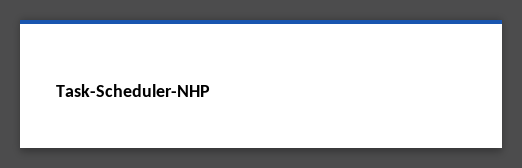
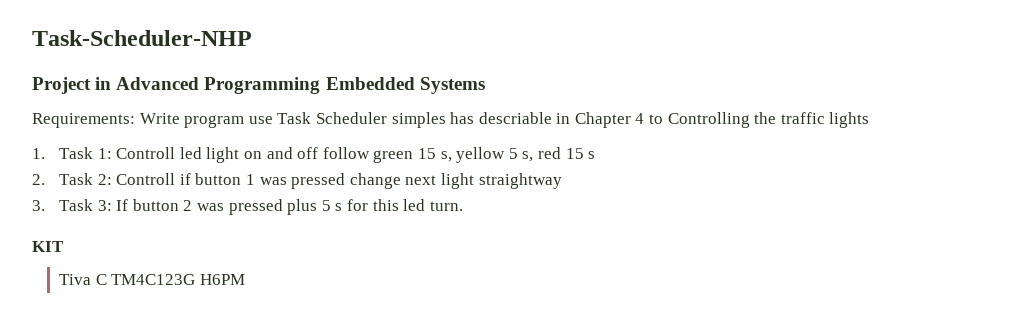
(210, 90) none -> [32,77,485,94] [32,112,870,128] [32,147,596,163] [32,173,562,189] [32,199,463,215] [32,241,64,252] [59,274,245,285] // Project in Advanced Programming Embedded Systems // Requirements: Write program use Task Scheduler simples has descriable in Chapter 4 to Controlling the traffic lights // 1. Task 1: Controll led light on and off follow green 15 s, yellow 5 s, red 15 s // 2. Task 2: Controll if button 1 was pressed change next light straightway // 3. Task 3: If button 2 was pressed plus 5 s for this led turn. // KIT // Tiva C TM4C123G H6PM

